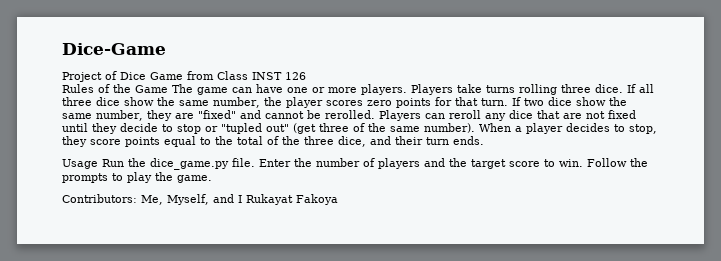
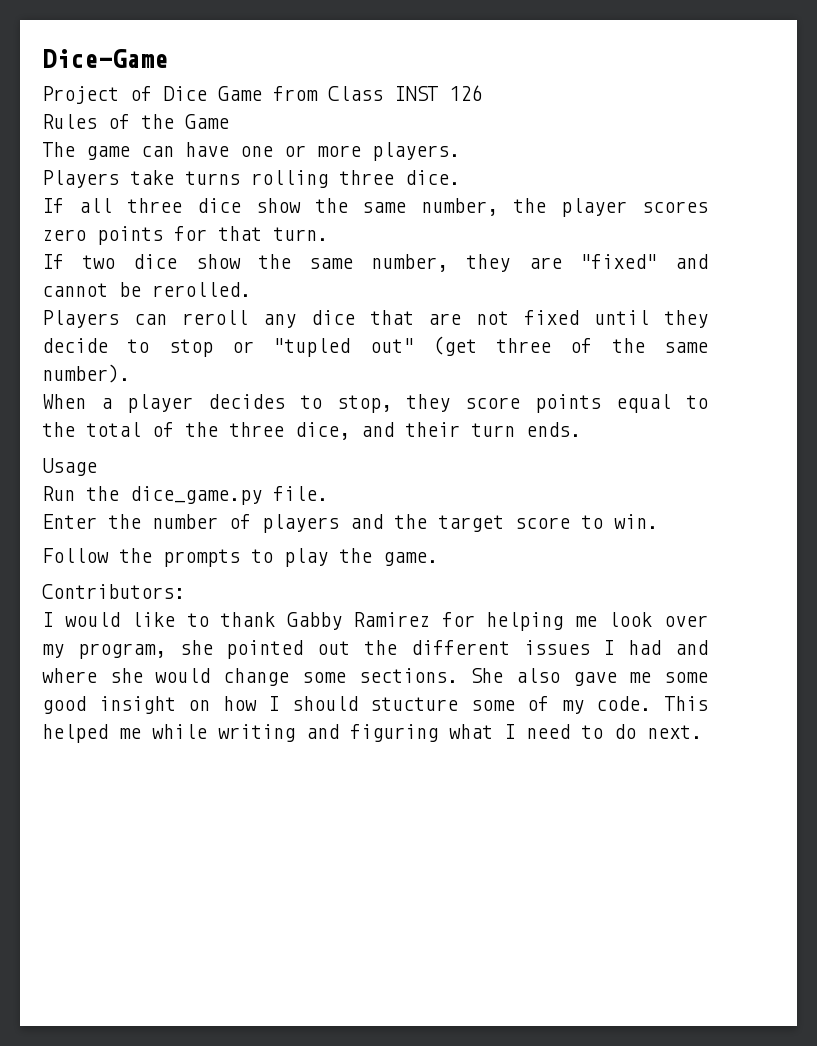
(168, 89) none -> (229, 121) //
(407, 89) none -> (460, 151) //
(623, 88) none -> (460, 177) //
(508, 102) none -> (328, 234) //
(375, 114) none -> (251, 289) //
(475, 128) none -> (130, 373) //
(98, 164) none -> (97, 467) //
(255, 162) none -> (328, 493) //
(583, 163) none -> (658, 521) //
[141,194,338,205] Me, Myself, and I Rukayat Fakoya -> [42,612,708,631] [42,640,708,659] [42,668,709,686] [42,696,708,714] [42,724,702,743] // I would like to thank Gabby Ramirez for helping me look over my program, she pointed out the different issues I had and where she would change some sections. She also gave me some good insight on how I should stucture some of my code. This helped me while writing and figuring what I need to do next.

